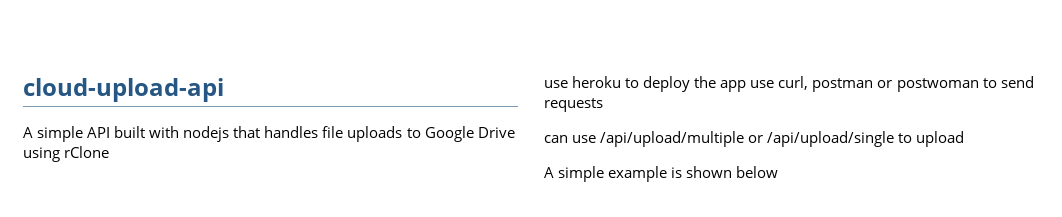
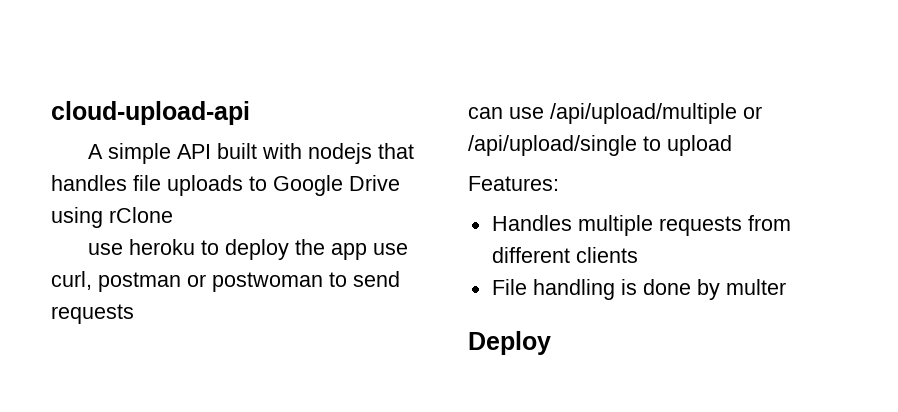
[544,166,779,182] A simple example is shown below -> [468,176,559,191] [491,215,791,236] [491,247,638,263] [491,279,786,300] [468,331,551,355] Features: // Handles multiple requests from different clients // File handling is done by multer // Deploy

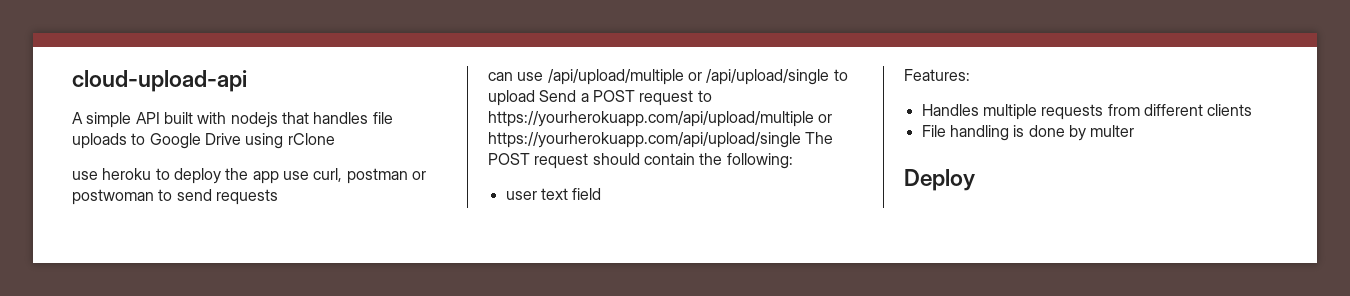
(732, 145) none -> [539,90,712,106] [488,111,833,127] [488,132,834,148] [488,153,793,169] [505,188,602,200] Send a POST request to https://yourherokuapp.com/api/upload/multiple or https://yourherokuapp.com/api/upload/single The POST request should contain the following: // user text field

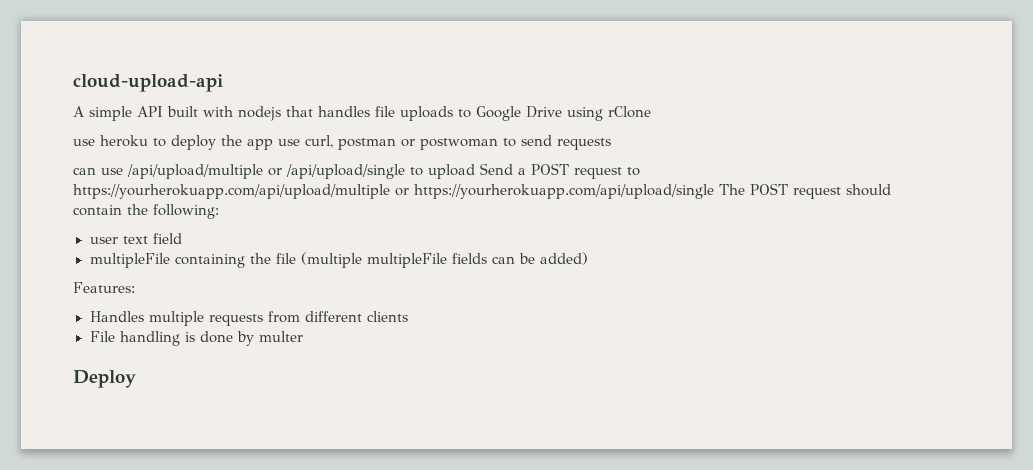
(602, 194) none -> [89,252,588,268] // multipleFile containing the file (multiple multipleFile fields can be added)

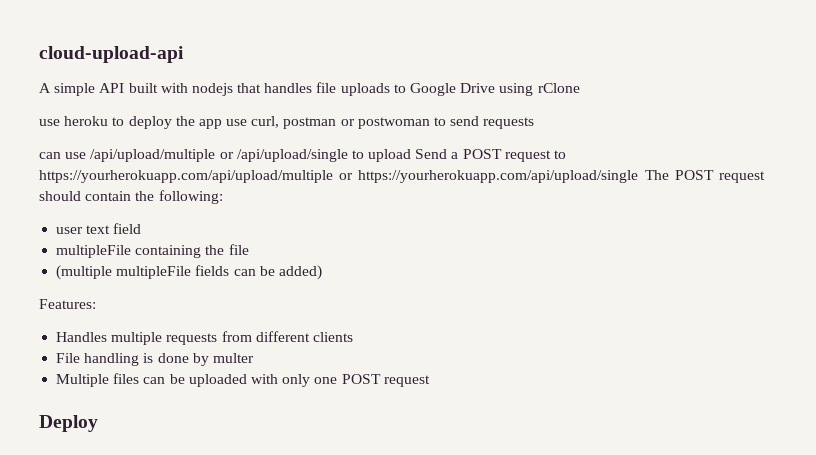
(296, 258) none -> (249, 249) //
(303, 336) none -> [56,373,430,387] // Multiple files can be uploaded with only one POST request

